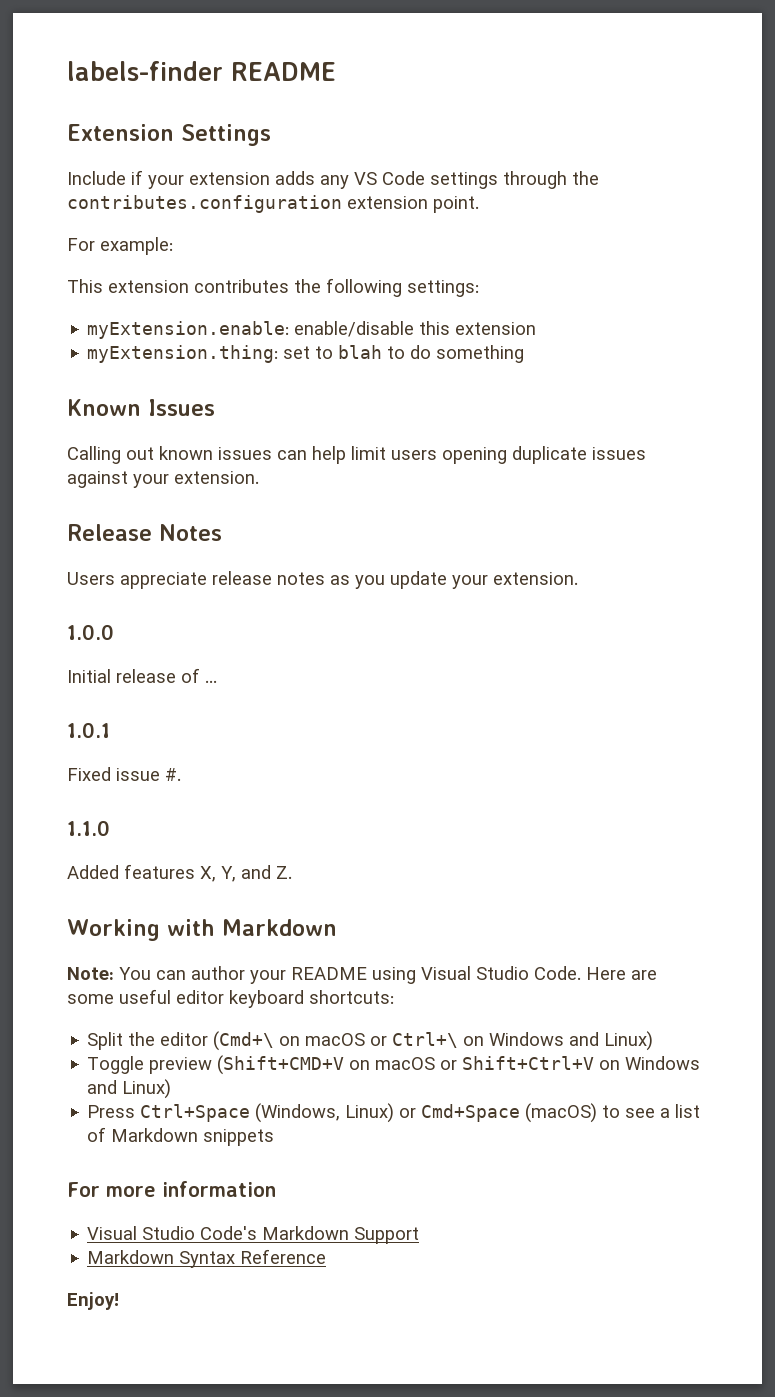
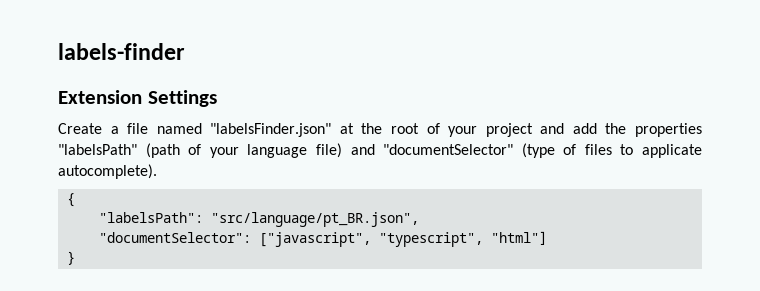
[231,62,336,81] README -> (185, 51) none
[67,170,599,189] [67,195,479,213] [67,237,173,255] [67,278,479,297] [87,321,537,339] [87,345,525,363] [67,399,215,416] [67,446,646,464] [67,471,259,488] [67,524,222,541] [67,571,578,589] [67,624,114,640] [67,668,217,683] [67,722,110,738] [67,767,181,781] [67,820,110,836] [67,864,292,882] [67,919,337,941] [67,966,657,984] [67,989,394,1008] [87,1031,654,1051] [87,1055,701,1075] [87,1079,172,1099] [87,1103,701,1123] [87,1127,275,1146] [67,1181,276,1197] [87,1226,420,1244] [87,1249,327,1268] [67,1292,119,1310] Include if your extension adds any VS Code settings through the contributes.configuration extension point. // For example: // This extension contributes the following settings: // myExtension.enable: enable/disable this extension // myExtension.thing: set to blah to do something // Known Issues // Calling out known issues can help limit users opening duplicate issues against your extension. // Release Notes // Users appreciate release notes as you update your extension. // 1.0.0 // Initial release of ... // 1.0.1 // Fixed issue #. // 1.1.0 // Added features X, Y, and Z. // Working with Markdown // Note: You can author your README using Visual Studio Code. Here are some useful editor keyboard shortcuts: // Split the editor (Cmd+\ on macOS or Ctrl+\ on Windows and Linux) // Toggle preview (Shift+CMD+V on macOS or Shift+Ctrl+V on Windows and Linux) // Press Ctrl+Space (Windows, Linux) or Cmd+Space (macOS) to see a list of Markdown snippets // For more information // Visual Studio Code's Markdown Support // Markdown Syntax Reference // Enjoy! -> [58,123,702,137] [58,143,703,158] [58,164,157,179] [67,193,76,207] [99,212,420,227] [99,231,548,247] [67,251,76,265] Create a file named "labelsFinder.json" at the root of your project and add the properties "labelsPath" (path of your language file) and "documentSelector" (type of files to applicate autocomplete). // { // "labelsPath": "src/language/pt_BR.json", // "documentSelector": ["javascript", "typescript", "html"] // }

